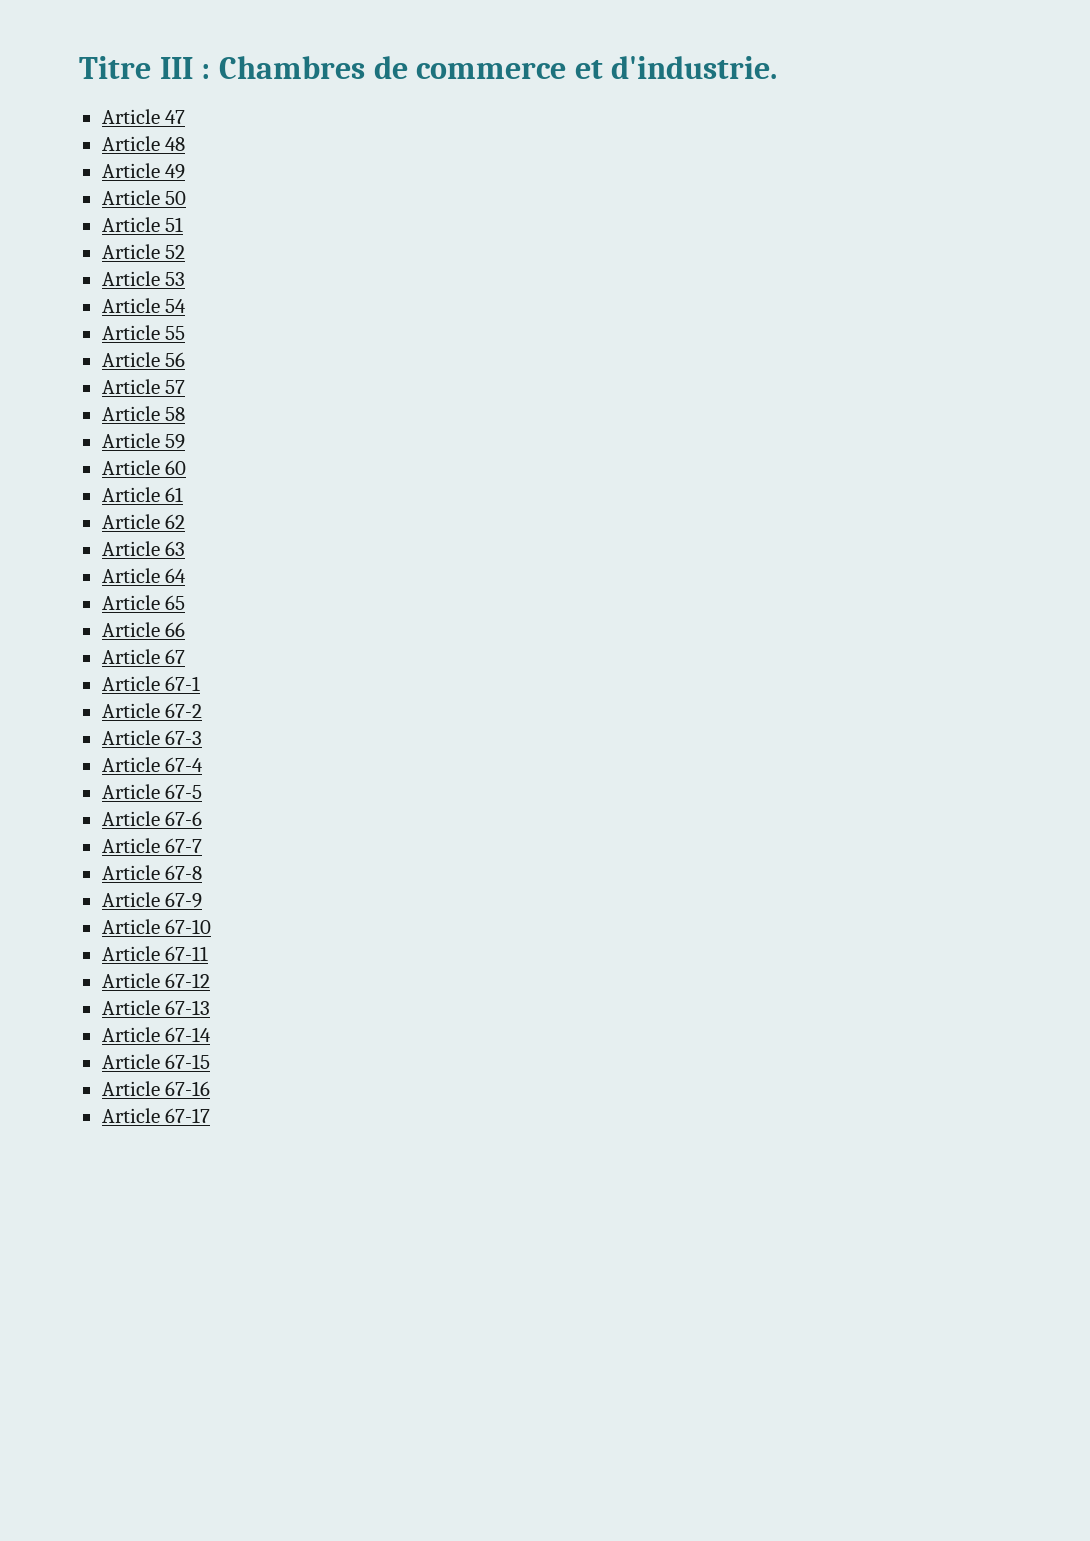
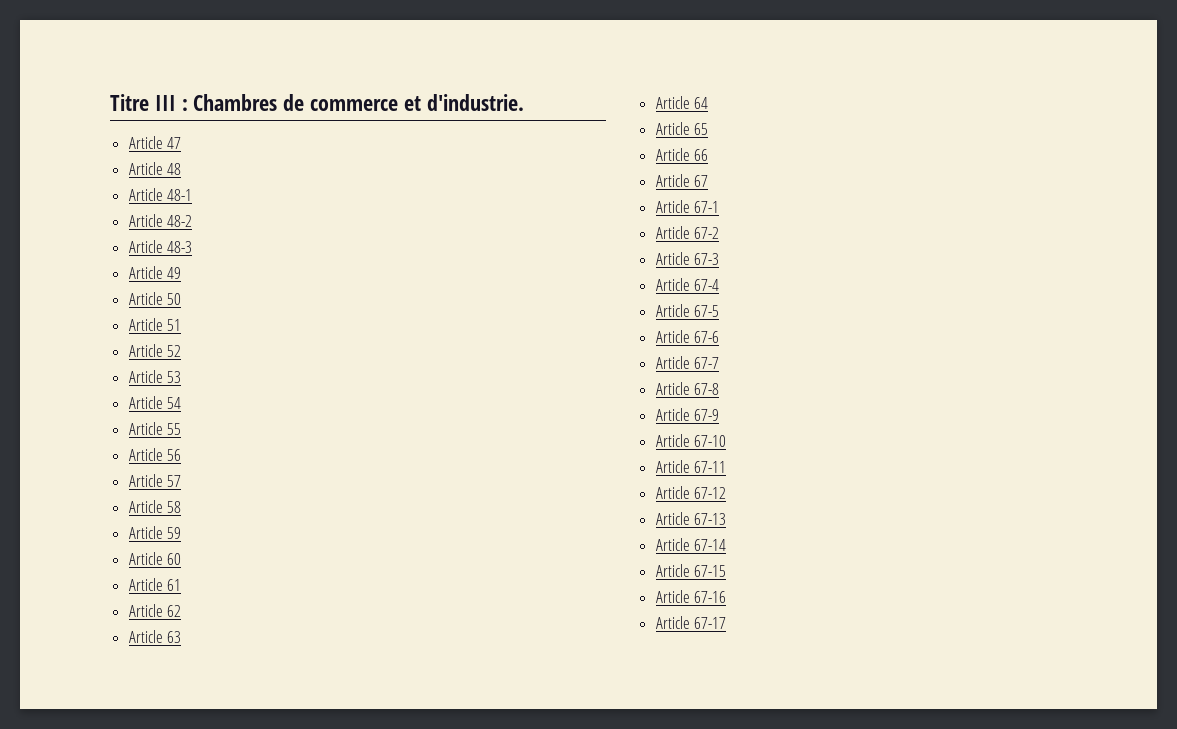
(186, 144) none -> [128,188,193,201] [128,214,193,227] [128,240,193,253] // Article 48-1 // Article 48-2 // Article 48-3

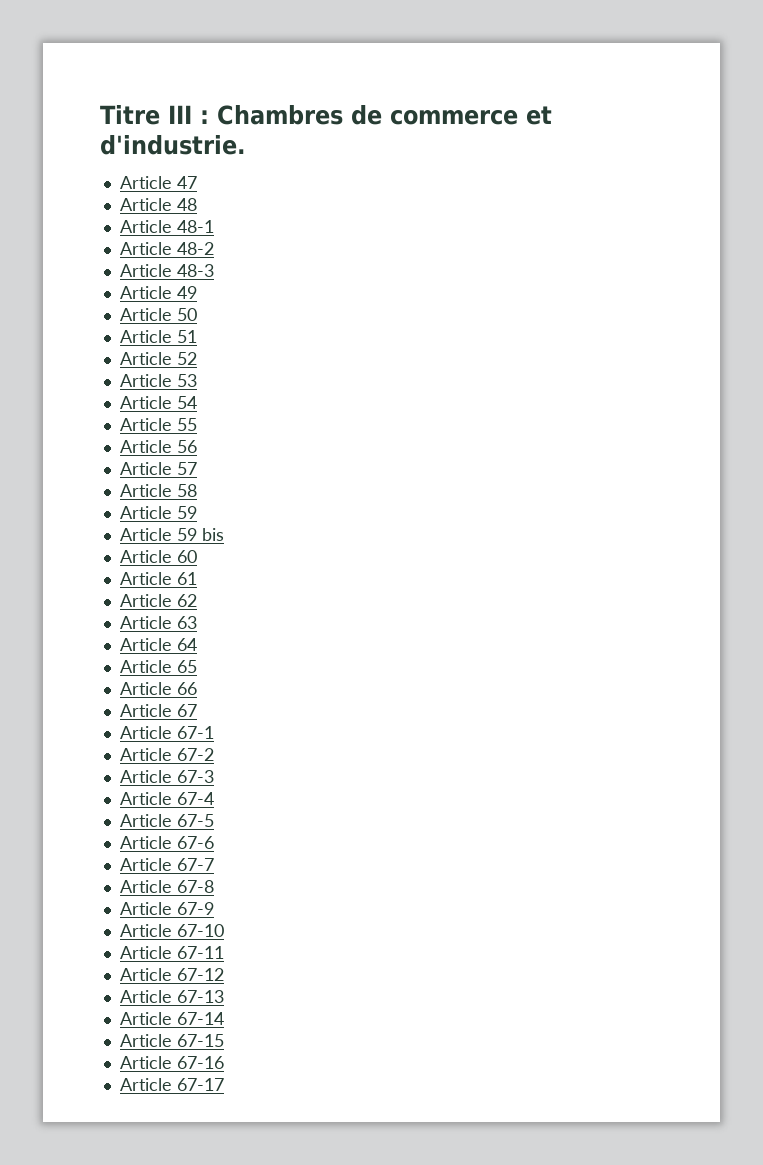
(182, 533) none -> [119,528,224,541] // Article 59 bis

